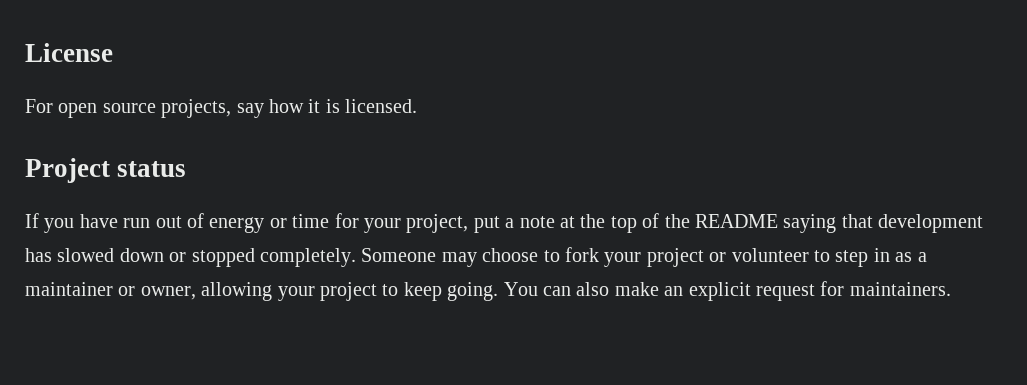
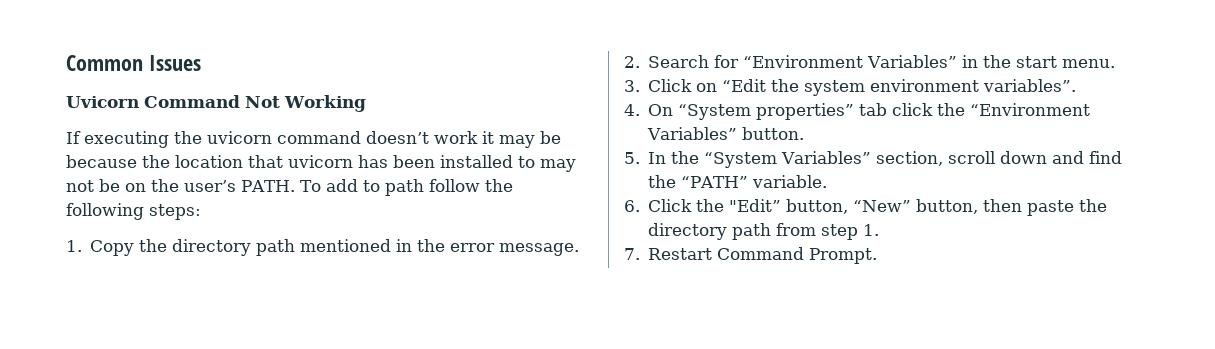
[25,43,113,62] [25,99,418,118] [25,158,187,183] [25,213,984,233] [25,247,927,267] [25,281,951,301] License // For open source projects, say how it is licensed. // Project status // If you have run out of energy or time for your project, put a note at the top of the README saying that development has slowed down or stopped completely. Someone may choose to fork your project or volunteer to step in as a maintainer or owner, allowing your project to keep going. You can also make an explicit request for maintainers. -> [66,55,201,71] [66,95,366,112] [66,131,561,148] [66,155,576,172] [66,179,513,196] [66,203,201,220] [66,239,580,256] [624,55,1116,68] [624,79,1077,96] [624,103,1091,120] [647,127,805,140] [624,151,1123,168] [648,175,828,188] [624,199,1108,216] [648,223,880,240] [624,247,878,264] Common Issues // Uvicorn Command Not Working // If executing the uvicorn command doesn’t work it may be because the location that uvicorn has been installed to may not be on the user’s PATH. To add to path follow the following steps: // 1. Copy the directory path mentioned in the error message. // 2. Search for “Environment Variables” in the start menu. // 3. Click on “Edit the system environment variables”. // 4. On “System properties” tab click the “Environment Variables” button. // 5. In the “System Variables” section, scroll down and find the “PATH” variable. // 6. Click the "Edit” button, “New” button, then paste the directory path from step 1. // 7. Restart Command Prompt.

